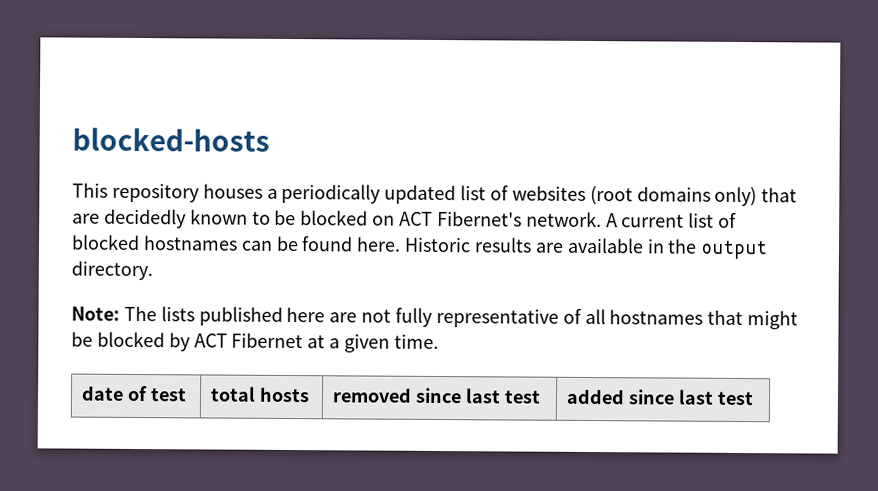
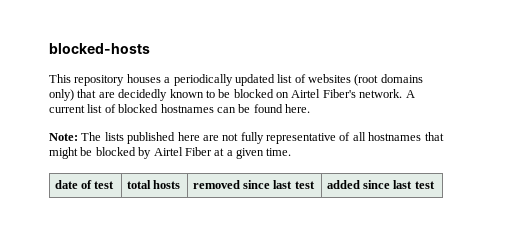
[399,210,522,227] ACT Fibernet's -> [291,89,356,98] Airtel Fiber's
[404,236,769,260] [71,260,153,281] Historic results are available in the output directory. -> (310, 108) none
[193,332,304,349] ACT Fibernet -> [153,147,212,156] Airtel Fiber

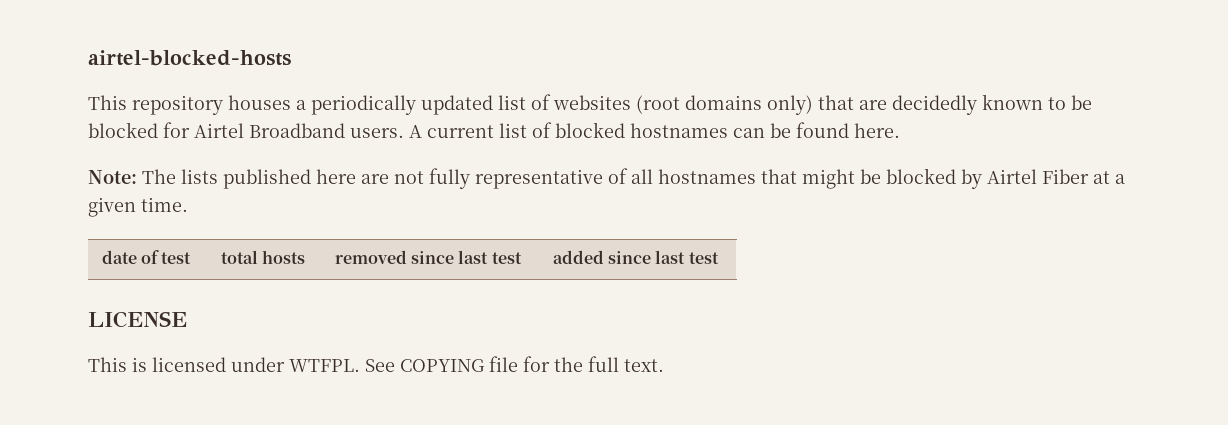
[49,43,150,54] blocked-hosts -> [88,50,291,66] airtel-blocked-hosts
[276,89,403,98] on Airtel Fiber's network. -> [163,122,404,138] for Airtel Broadband users.
(435, 185) none -> [88,311,187,328] [88,356,664,372] // LICENSE // This is licensed under WTFPL. See COPYING file for the full text.

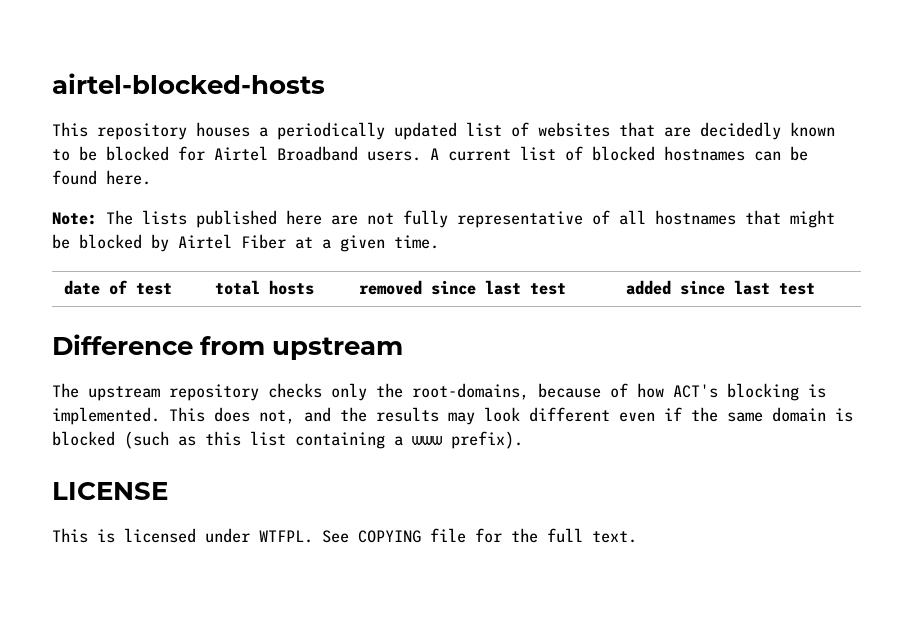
[636,95,813,115] (root domains only) -> (610, 129) none
(719, 258) none -> [52,334,404,360] [52,383,826,401] [52,407,853,425] [52,431,523,449] // Difference from upstream // The upstream repository checks only the root-domains, because of how ACT's blocking is implemented. This does not, and the results may look different even if the same domain is blocked (such as this list containing a www prefix).

